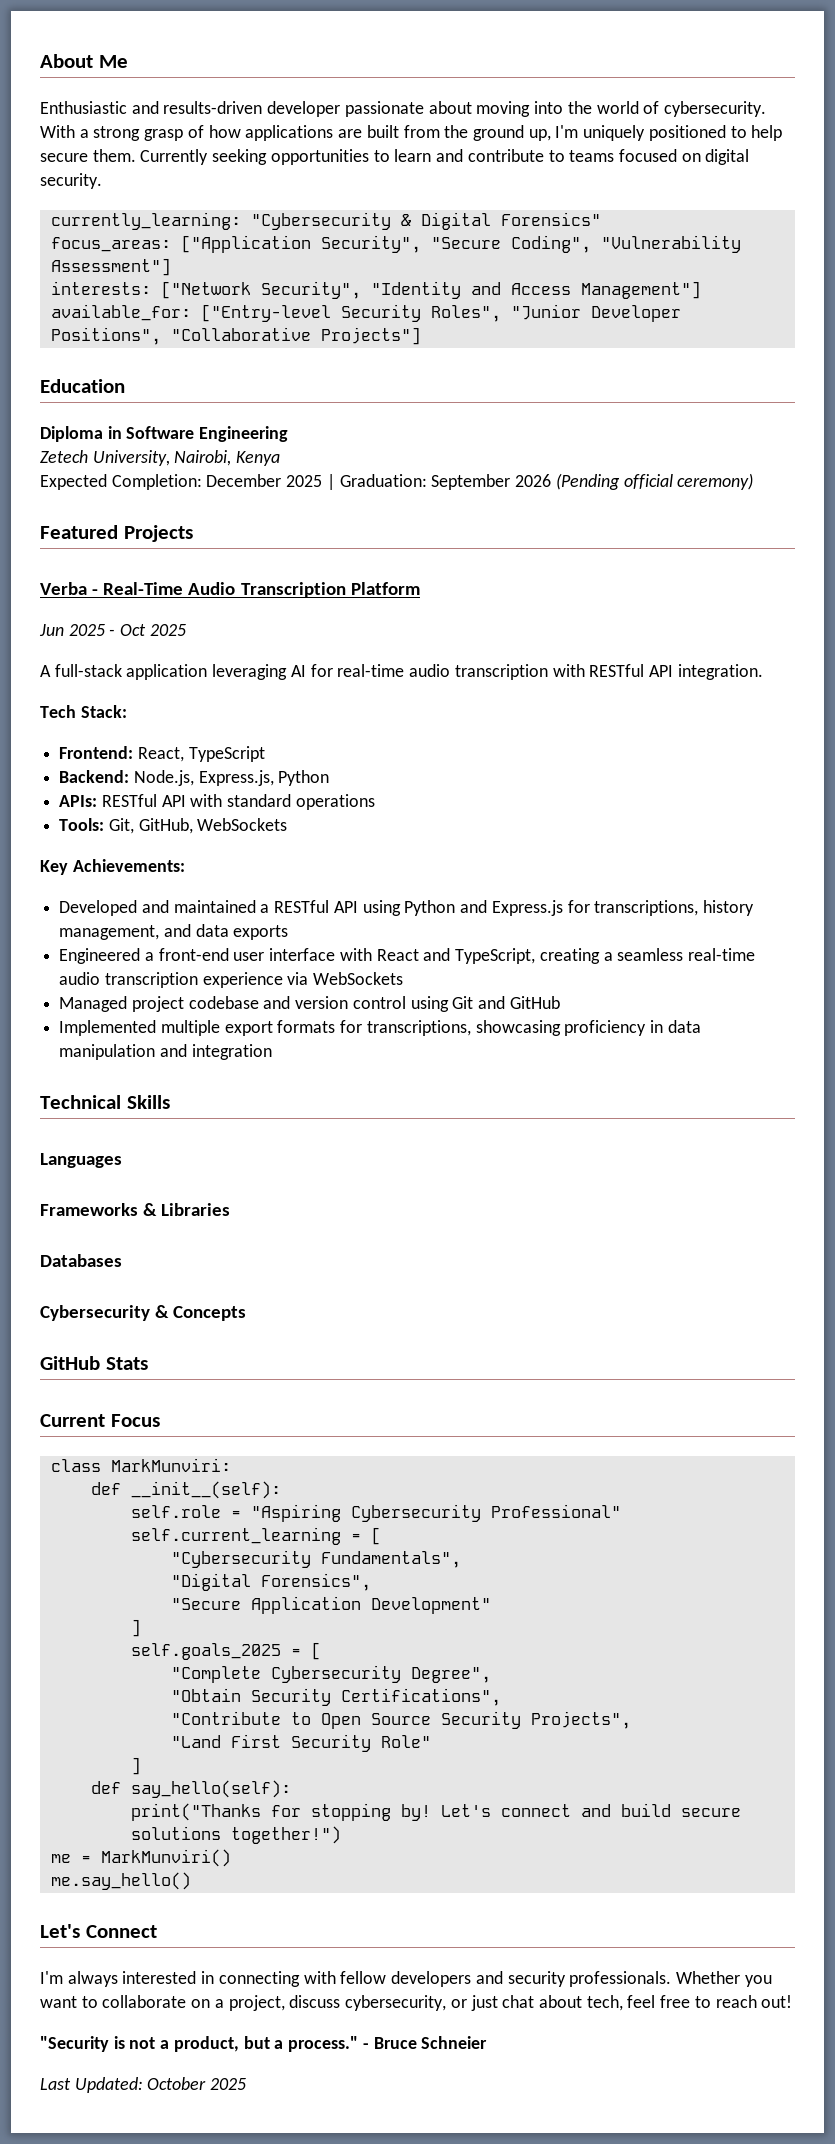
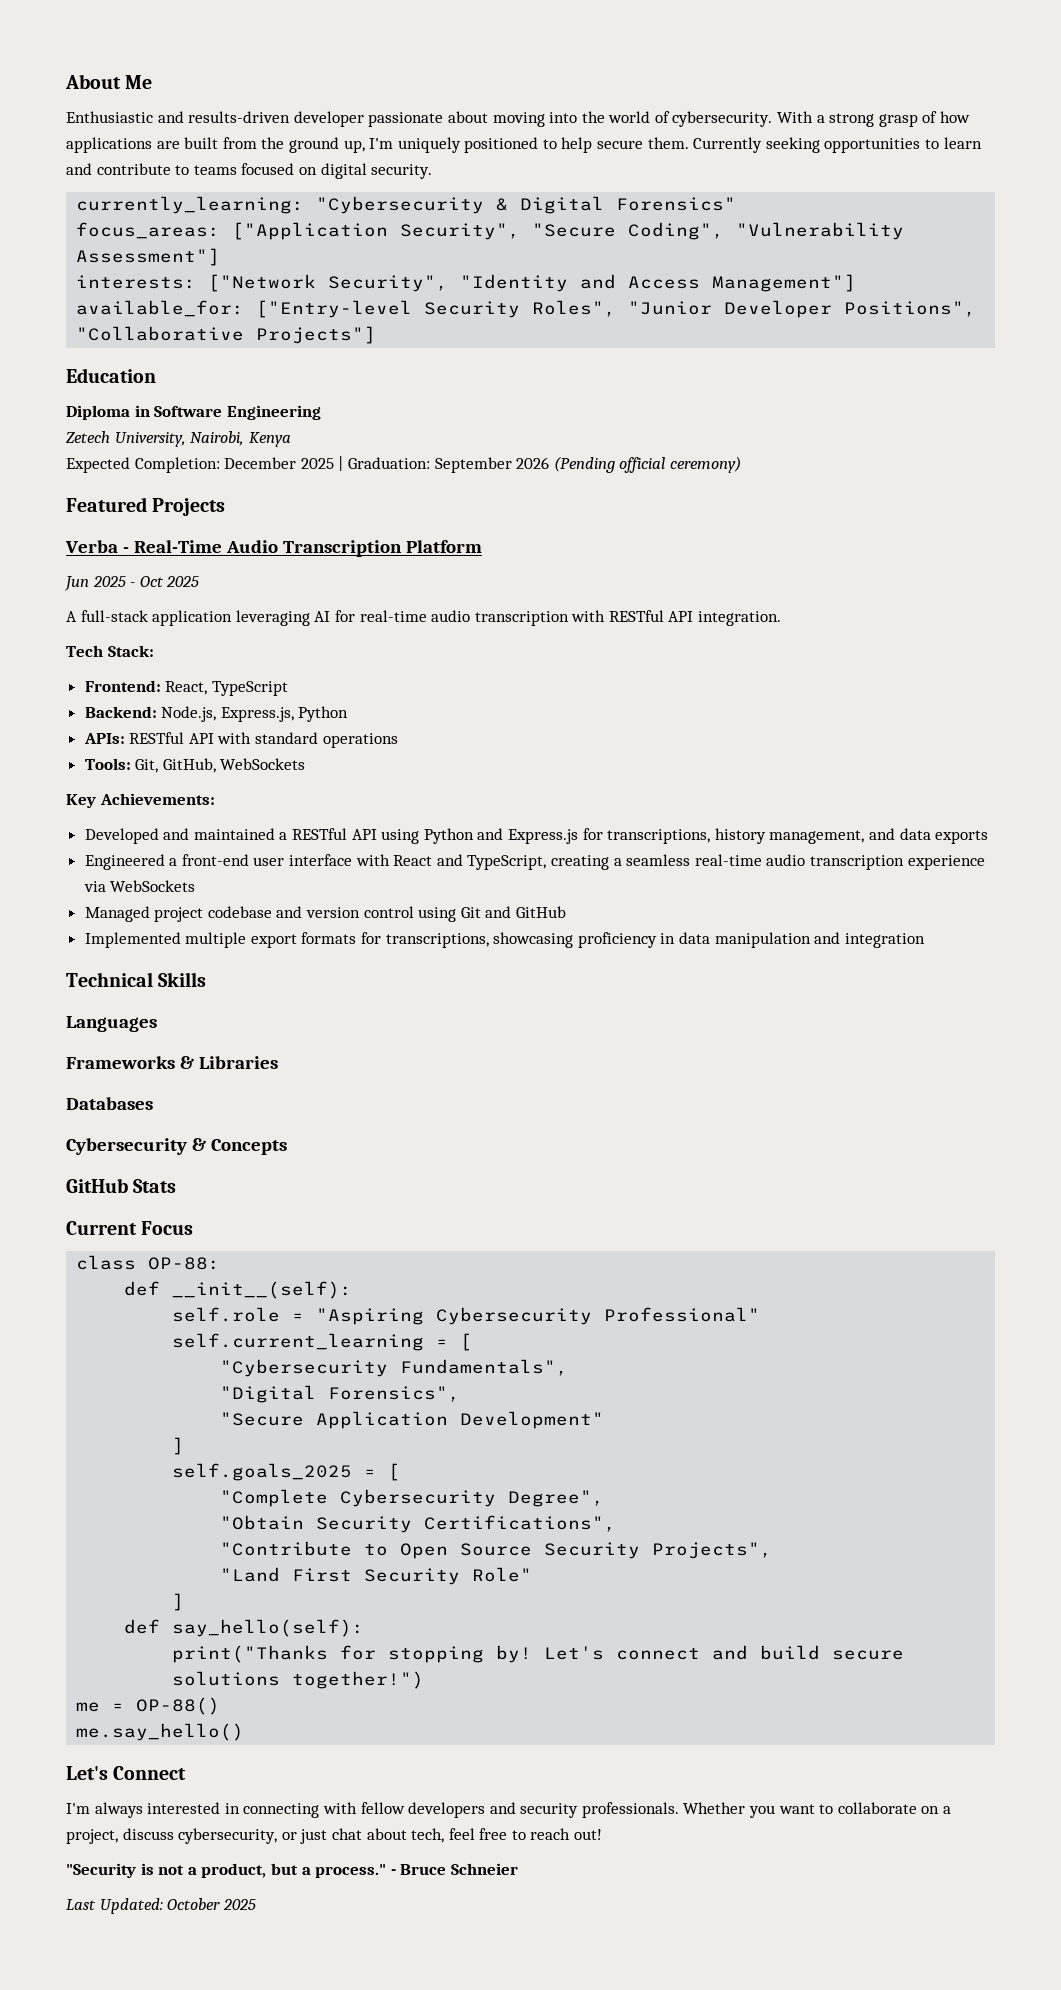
[110,1458,231,1472] MarkMunviri: -> [148,1257,221,1270] OP-88:
[100,1849,231,1867] MarkMunviri() -> [136,1697,221,1715] OP-88()

